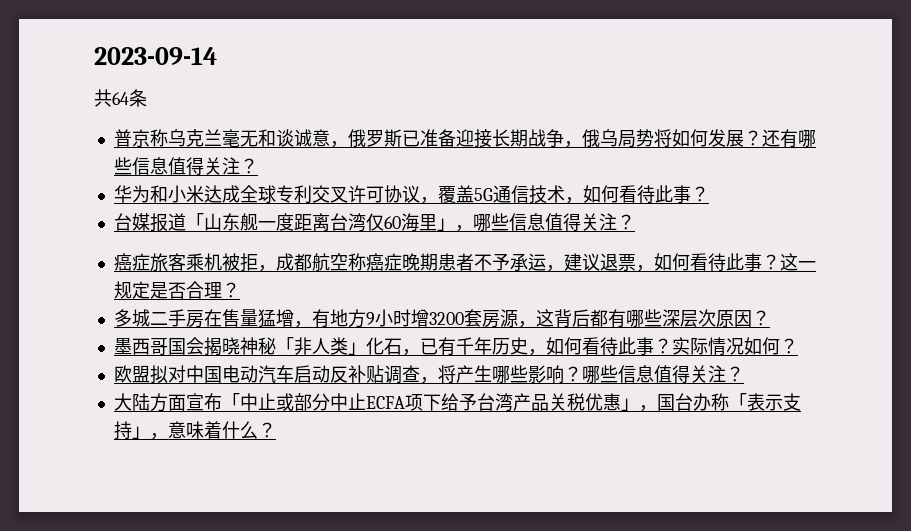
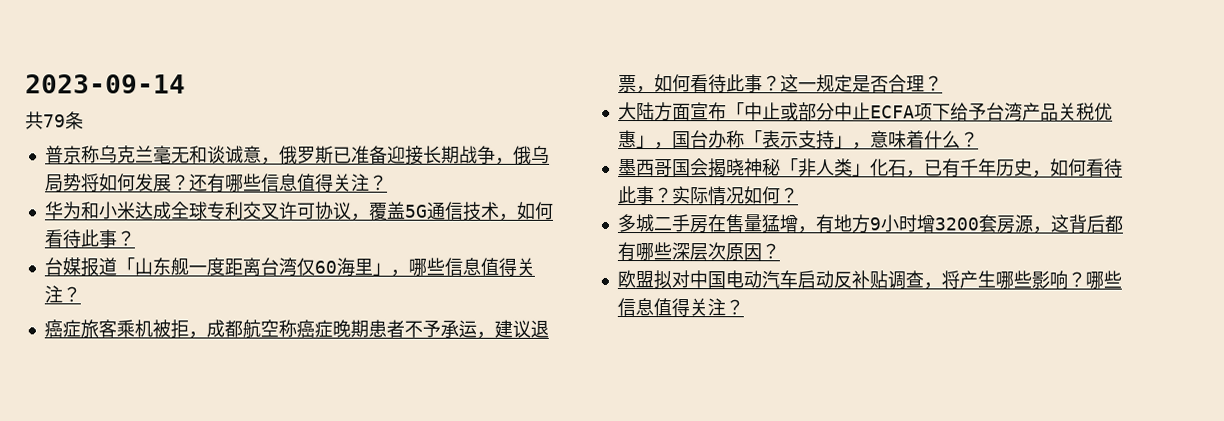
[112,92,129,105] 64 -> [43,114,66,128] 79
[113,309,770,328] [113,337,798,356] [113,365,744,384] // 多城二手房在售量猛增，有地方9小时增3200套房源，这背后都有哪些深层次原因？ // 墨西哥国会揭晓神秘「非人类」化石，已有千年历史，如何看待此事？实际情况如何？ // 欧盟拟对中国电动汽车启动反补贴调查，将产生哪些影响？哪些信息值得关注？ -> (943, 83) none
(276, 430) none -> [617,158,1123,178] [617,186,799,206] [616,214,1123,234] [616,242,780,262] [616,270,1122,290] [616,298,744,317] // 墨西哥国会揭晓神秘「非人类」化石，已有千年历史，如何看待此事？实际情况如何？ // 多城二手房在售量猛增，有地方9小时增3200套房源，这背后都有哪些深层次原因？ // 欧盟拟对中国电动汽车启动反补贴调查，将产生哪些影响？哪些信息值得关注？

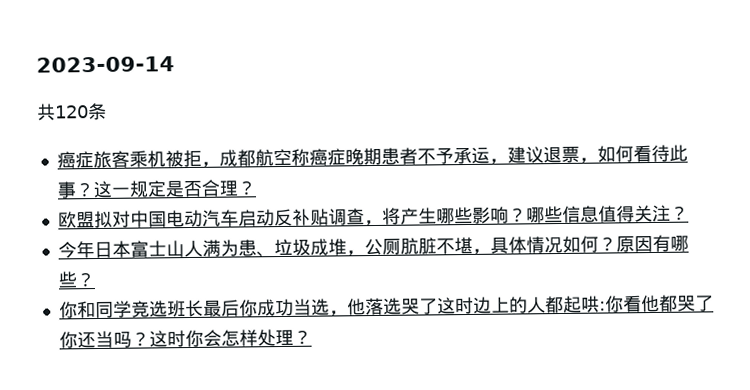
[43,114,66,128] 79 -> [55,105,89,119] 120
[44,145,550,165] [44,173,388,193] [43,201,554,221] [43,229,135,249] [43,257,535,277] [43,285,81,304] // 普京称乌克兰毫无和谈诚意，俄罗斯已准备迎接长期战争，俄乌局势将如何发展？还有哪些信息值得关注？ // 华为和小米达成全球专利交叉许可协议，覆盖5G通信技术，如何看待此事？ // 台媒报道「山东舰一度距离台湾仅60海里」，哪些信息值得关注？ -> (107, 111) none
[617,102,1113,122] [617,130,979,150] [617,158,1123,178] [617,186,799,206] [616,214,1123,234] [616,242,780,262] // 大陆方面宣布「中止或部分中止ECFA项下给予台湾产品关税优惠」，国台办称「表示支持」，意味着什么？ // 墨西哥国会揭晓神秘「非人类」化石，已有千年历史，如何看待此事？实际情况如何？ // 多城二手房在售量猛增，有地方9小时增3200套房源，这背后都有哪些深层次原因？ -> (256, 188) none
(744, 307) none -> [57,234,689,259] [57,271,95,289] [58,294,714,319] [58,329,312,349] // 今年日本富士山人满为患、垃圾成堆，公厕肮脏不堪，具体情况如何？原因有哪些？ // 你和同学竞选班长最后你成功当选，他落选哭了这时边上的人都起哄:你看他都哭了你还当吗？这时你会怎样处理？

